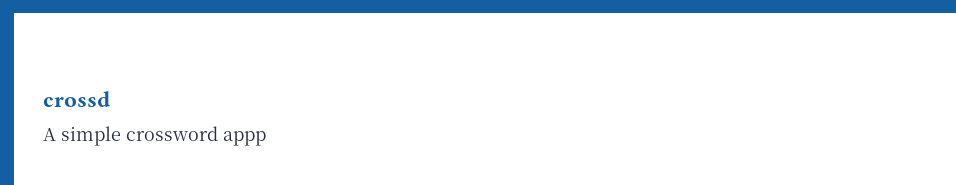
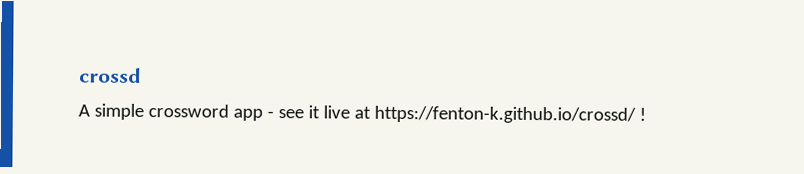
[223,131,266,146] appp -> [232,105,646,124] app - see it live at https://fenton-k.github.io/crossd/ !

